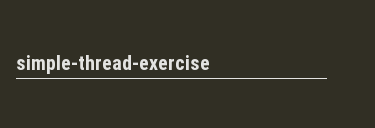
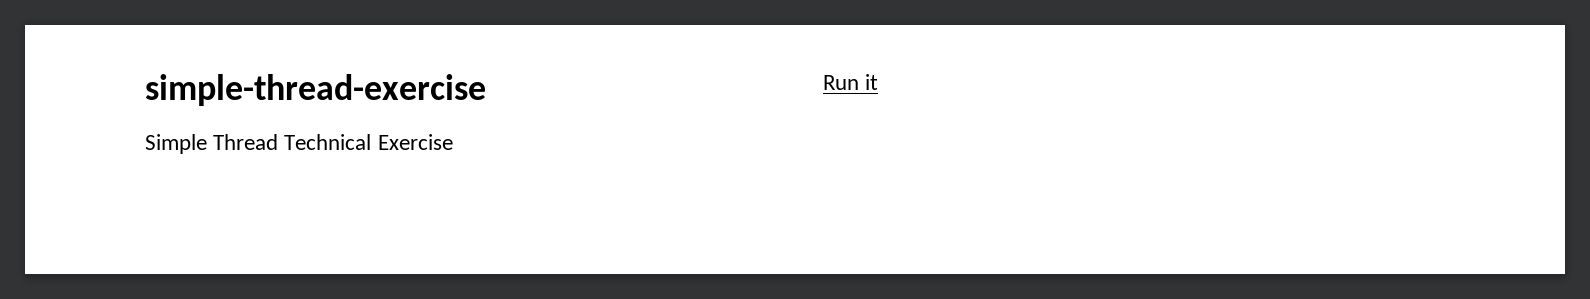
(210, 64) none -> [145,134,453,154] [823,74,879,90] // Simple Thread Technical Exercise // Run it

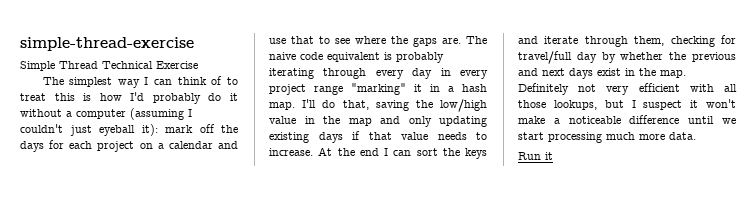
(453, 142) none -> [42,76,238,88] [20,92,239,104] [20,108,192,120] [20,124,238,136] [20,140,238,152] [269,36,487,47] [269,52,444,63] [269,68,488,79] [269,83,487,95] [269,99,487,112] [269,116,487,127] [269,131,487,143] [269,147,487,159] [518,35,736,47] [518,51,736,64] [518,68,686,79] [518,83,737,95] [518,99,736,110] [518,115,736,124] [518,132,696,143] // The simplest way I can think of to treat this is how I'd probably do it without a computer (assuming I couldn't just eyeball it): mark off the days for each project on a calendar and use that to see where the gaps are. The naive code equivalent is probably iterating through every day in every project range "marking" it in a hash map. I'll do that, saving the low/high value in the map and only updating existing days if that value needs to increase. At the end I can sort the keys and iterate through them, checking for travel/full day by whether the previous and next days exist in the map. Definitely not very efficient with all those lookups, but I suspect it won't make a noticeable difference until we start processing much more data.

